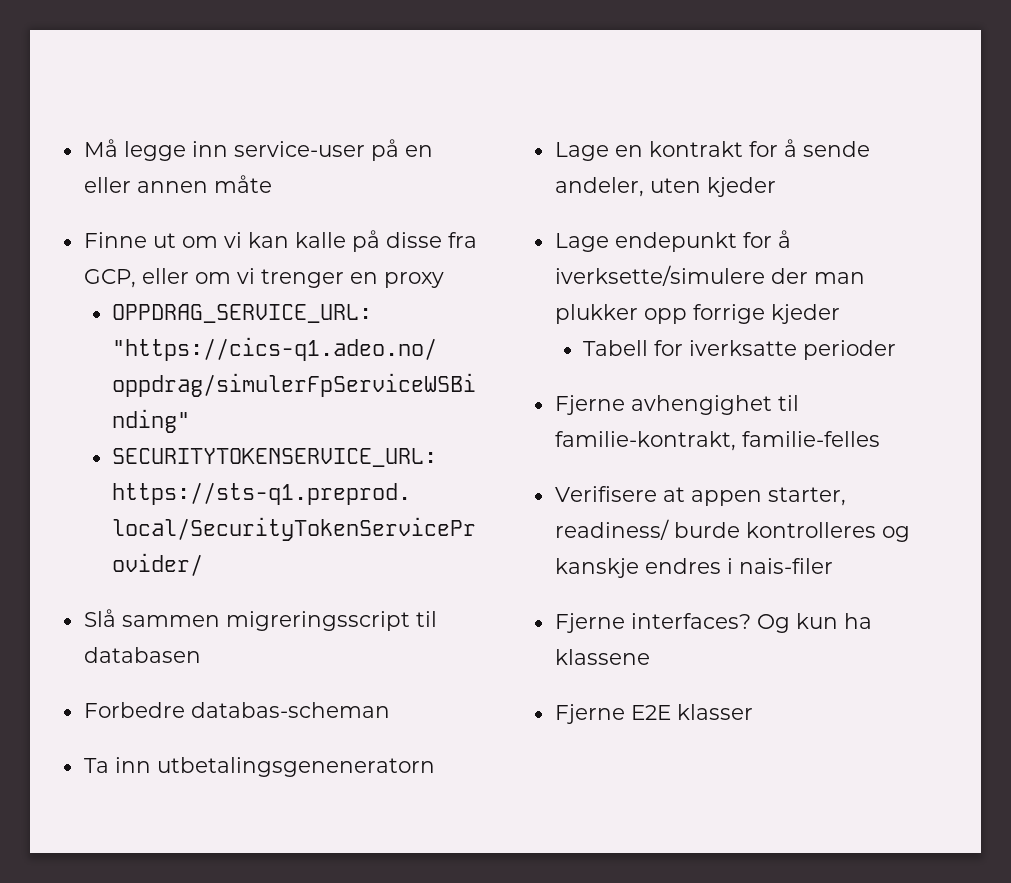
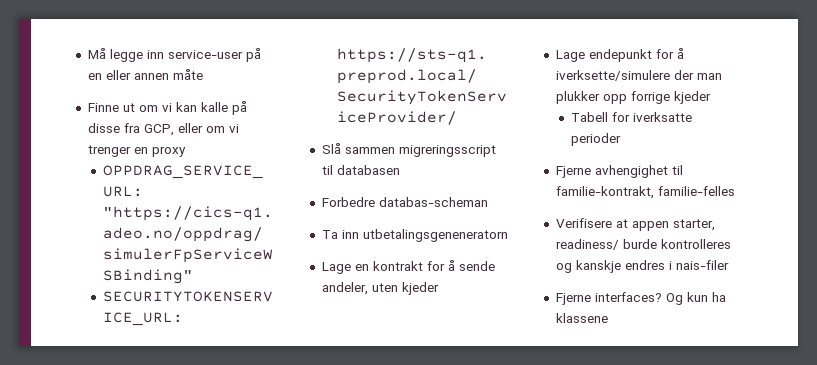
[554,704,753,724] // Fjerne E2E klasser -> (608, 318) none

